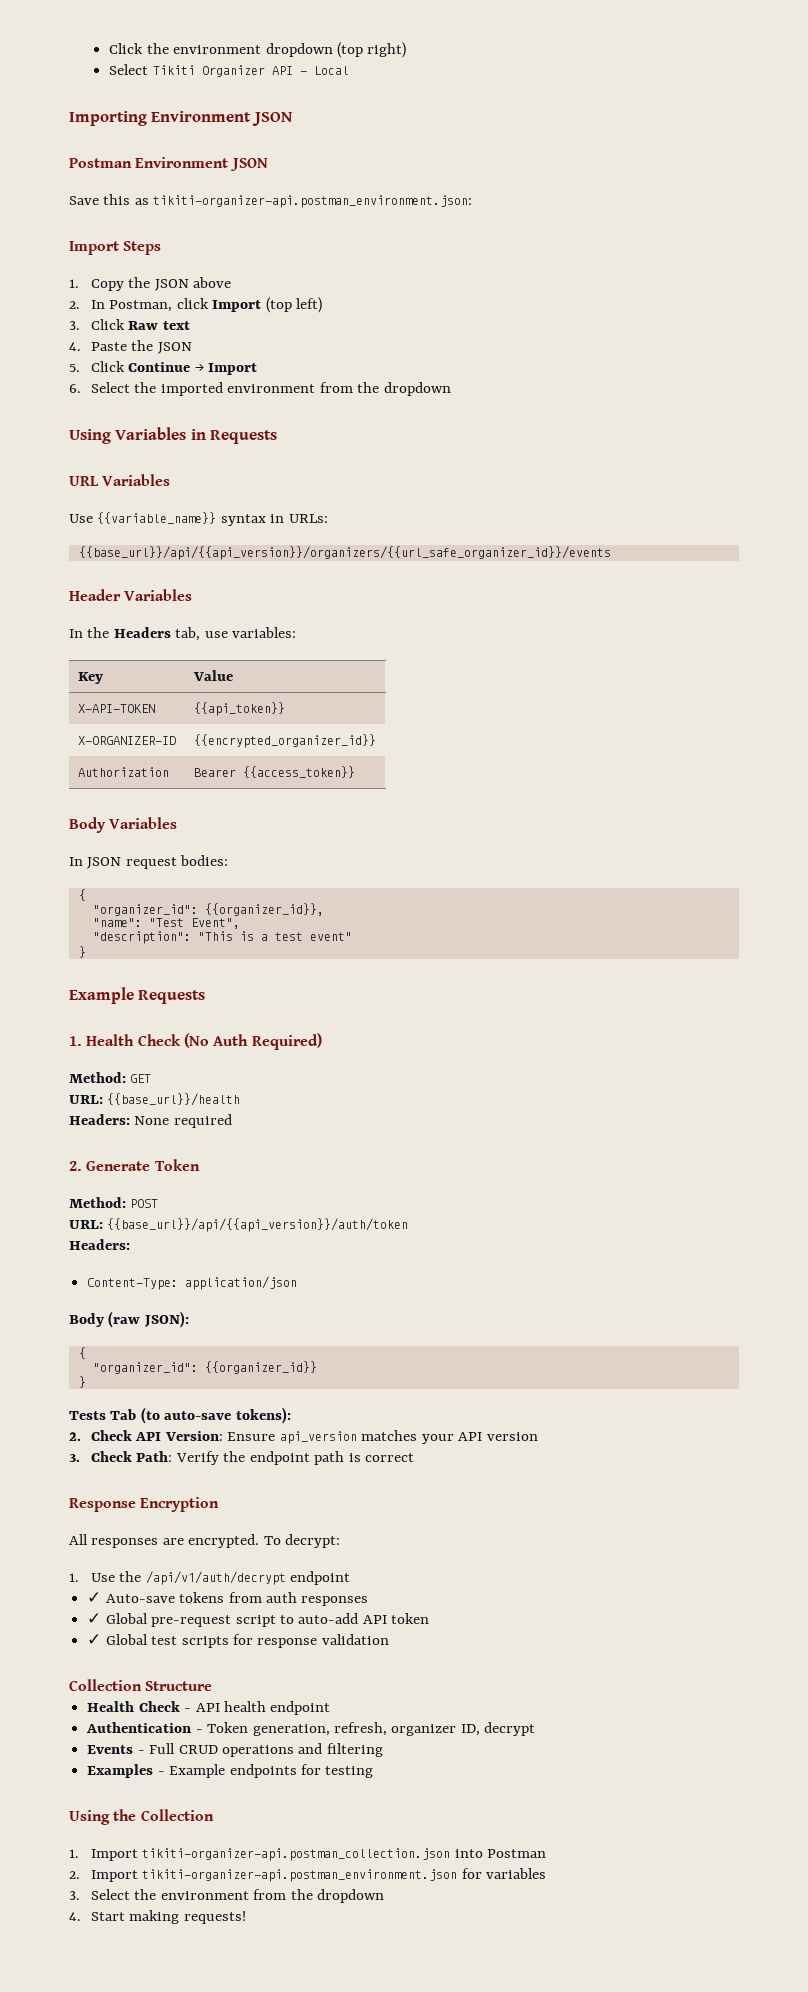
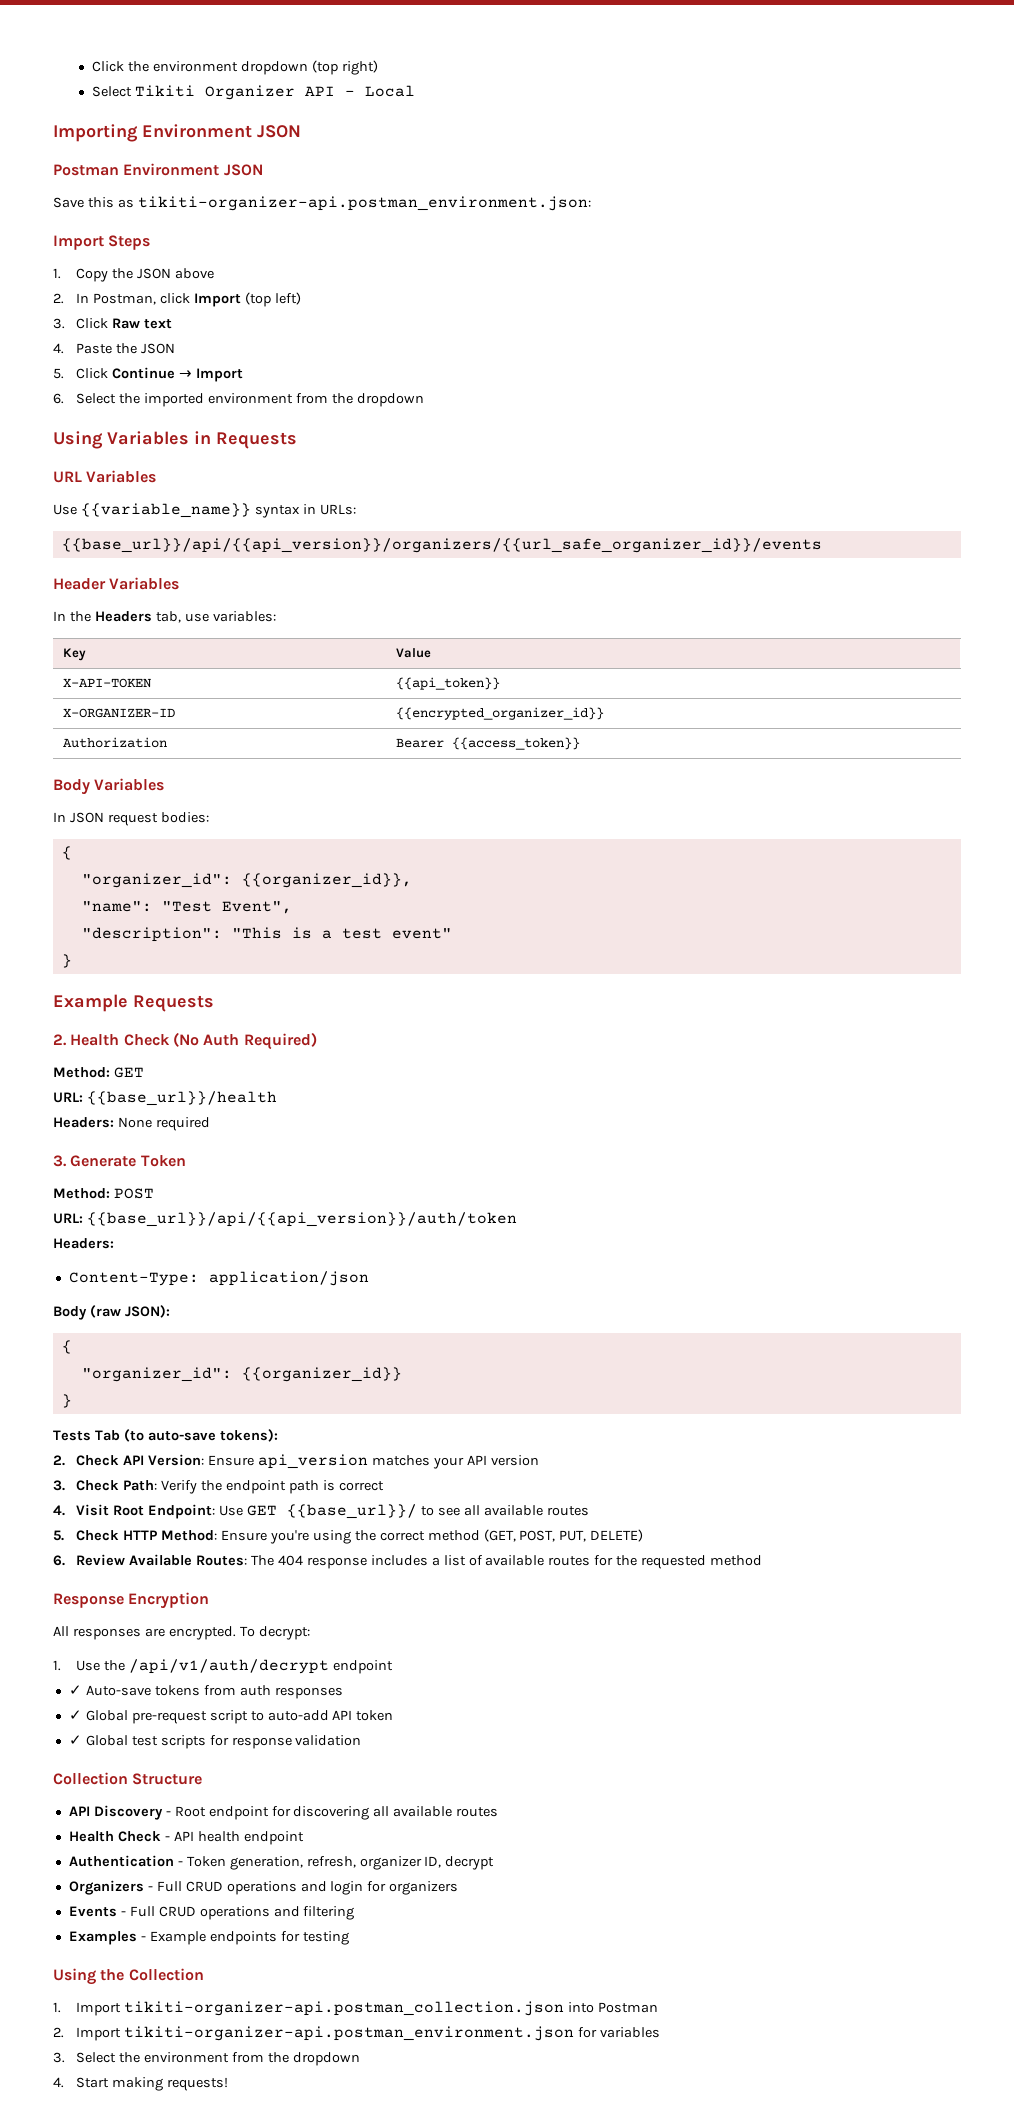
[69,1036,82,1046] 1. -> [53,1034,67,1046] 2.
[69,1161,82,1171] 2. -> [53,1155,67,1167] 3.
(415, 1457) none -> [53,1504,589,1519] [53,1529,644,1544] [53,1554,763,1569] // 4. Visit Root Endpoint: Use GET {{base_url}}/ to see all available routes // 5. Check HTTP Method: Ensure you're using the correct method (GET, POST, PUT, DELETE) // 6. Review Available Routes: The 404 response includes a list of available routes for the requested method
(213, 1686) none -> [68,1805,499,1820] // API Discovery - Root endpoint for discovering all available routes
(536, 1729) none -> [68,1880,459,1895] // Organizers - Full CRUD operations and login for organizers

